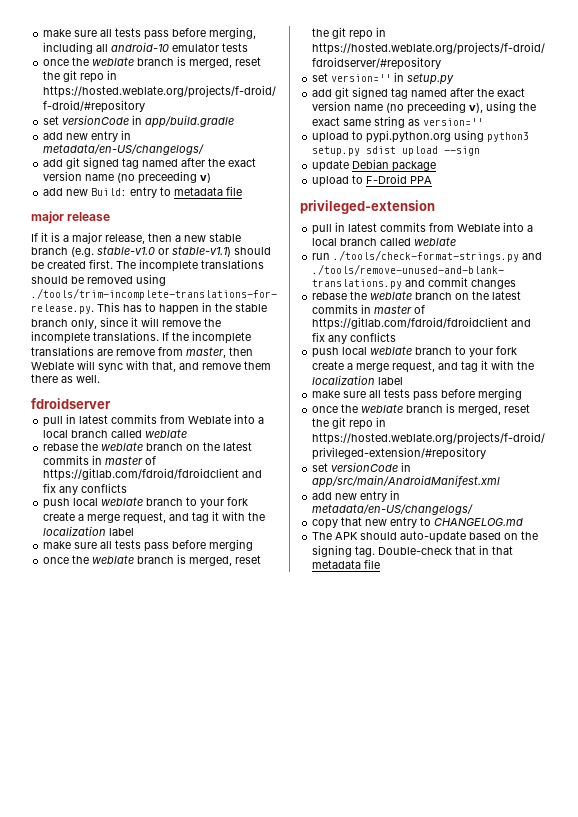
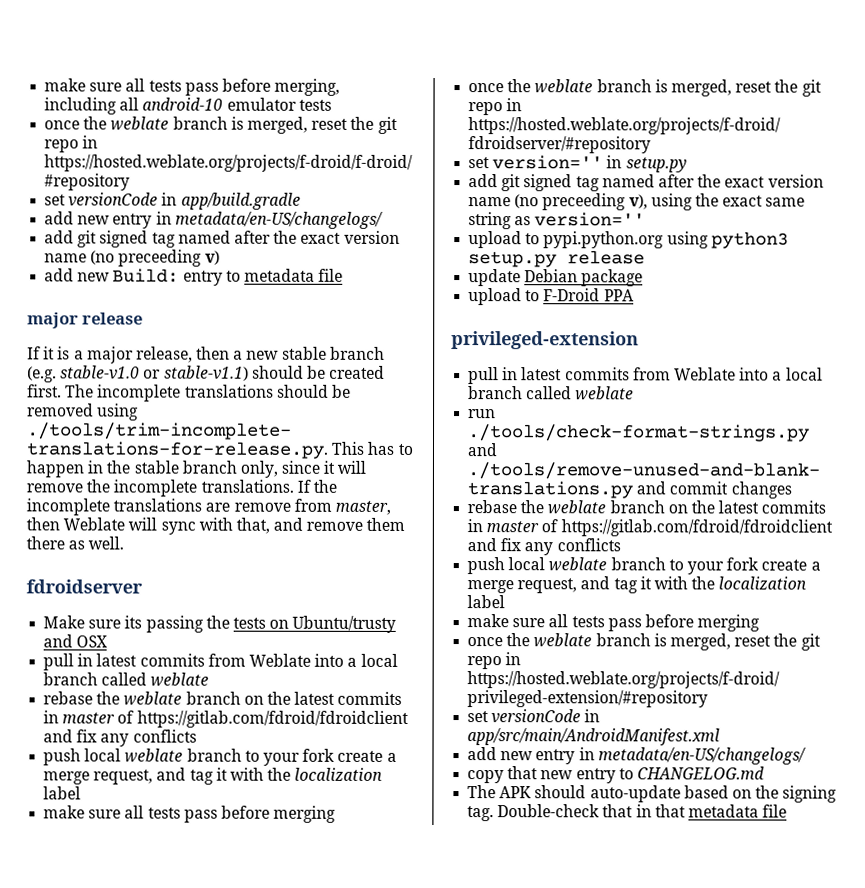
(111, 403) none -> [43,615,397,633] [43,634,109,648] // Make sure its passing the tests on Ubuntu/trusty and OSX
[366,146,481,156] sdist upload --sign -> [567,250,646,265] release

